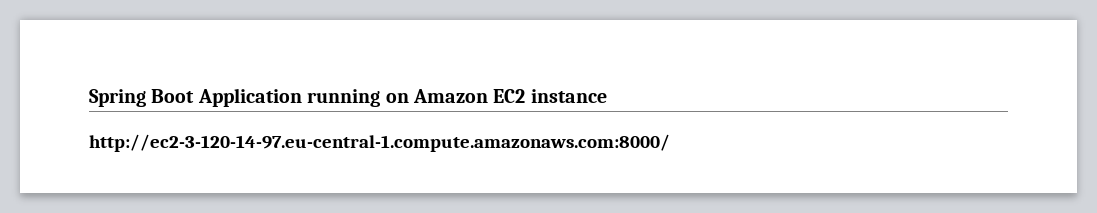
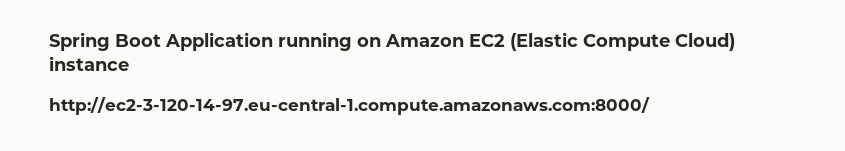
(526, 96) none -> [510,32,735,51] (Elastic Compute Cloud)

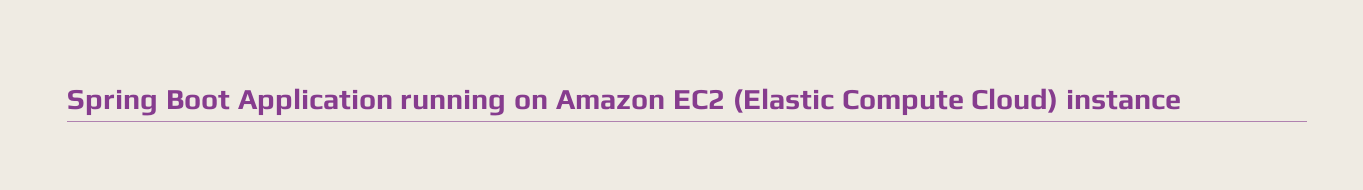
[49,97,650,115] // http://ec2-3-120-14-97.eu-central-1.compute.amazonaws.com:8000/ -> (1182, 99) none

